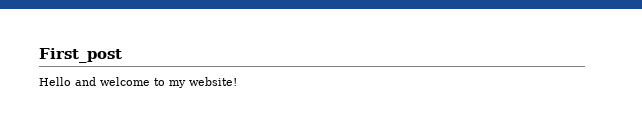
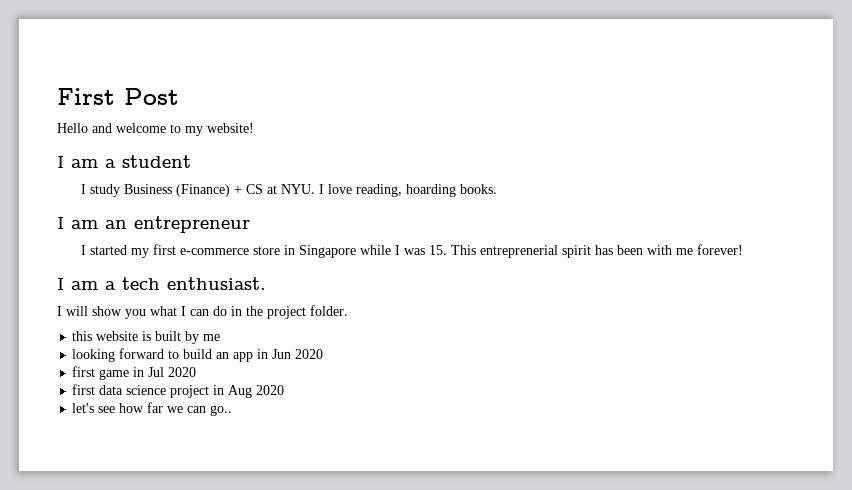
[39,48,122,63] First_post -> [57,88,179,105] First Post
(237, 81) none -> [57,155,191,168] [80,184,497,197] [57,216,250,233] [80,244,743,258] [57,277,266,290] [57,305,348,319] [72,331,221,344] [72,348,324,362] [72,366,197,380] [72,384,285,398] [72,402,233,416] // I am a student // I study Business (Finance) + CS at NYU. I love reading, hoarding books. // I am an entrepreneur // I started my first e-commerce store in Singapore while I was 15. This entreprenerial spirit has been with me forever! // I am a tech enthusiast. // I will show you what I can do in the project folder. // this website is built by me // looking forward to build an app in Jun 2020 // first game in Jul 2020 // first data science project in Aug 2020 // let's see how far we can go..

